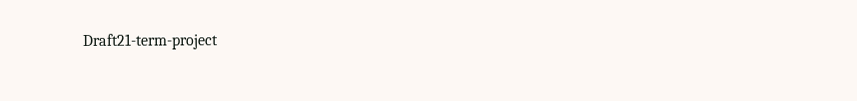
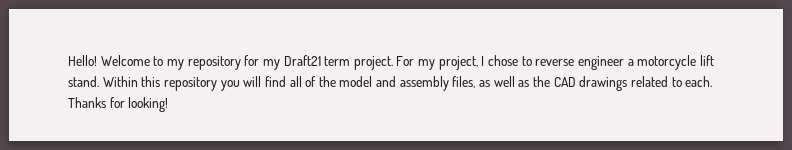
[82,33,218,50] Draft21-term-project -> [68,55,714,70] [68,76,713,91] [68,97,169,112] Hello! Welcome to my repository for my Draft21 term project. For my project, I chose to reverse engineer a motorcycle lift stand. Within this repository you will find all of the model and assembly files, as well as the CAD drawings related to each. Thanks for looking!

